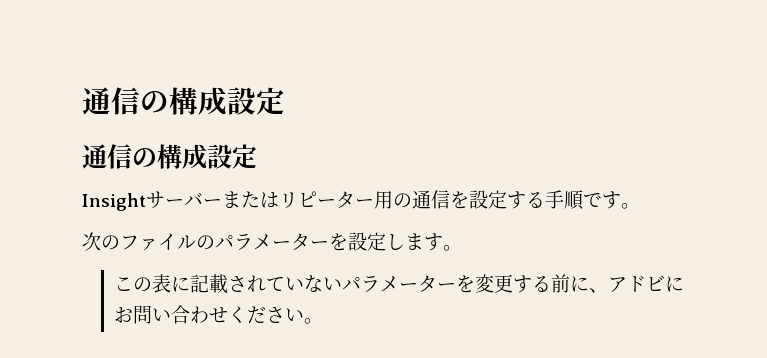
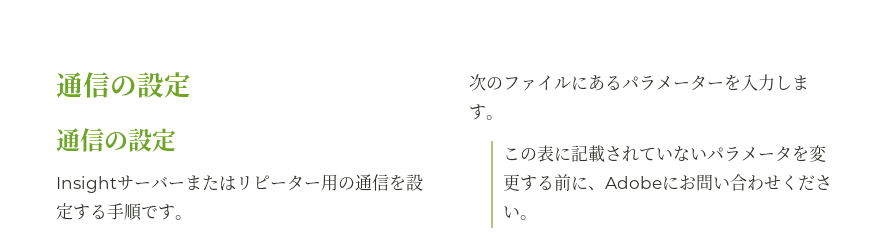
[82,87,227,115] 通信の構成 -> [56,72,137,98] 通信の
[157,144,207,169] 構成 -> (128, 141) none
[196,232,386,251] のパラメーターを設定 -> [571,74,775,91] にあるパラメーターを入力
[437,282,457,291] ー -> (792, 154) none
[608,275,666,292] アドビ -> [604,176,662,189] Adobe

